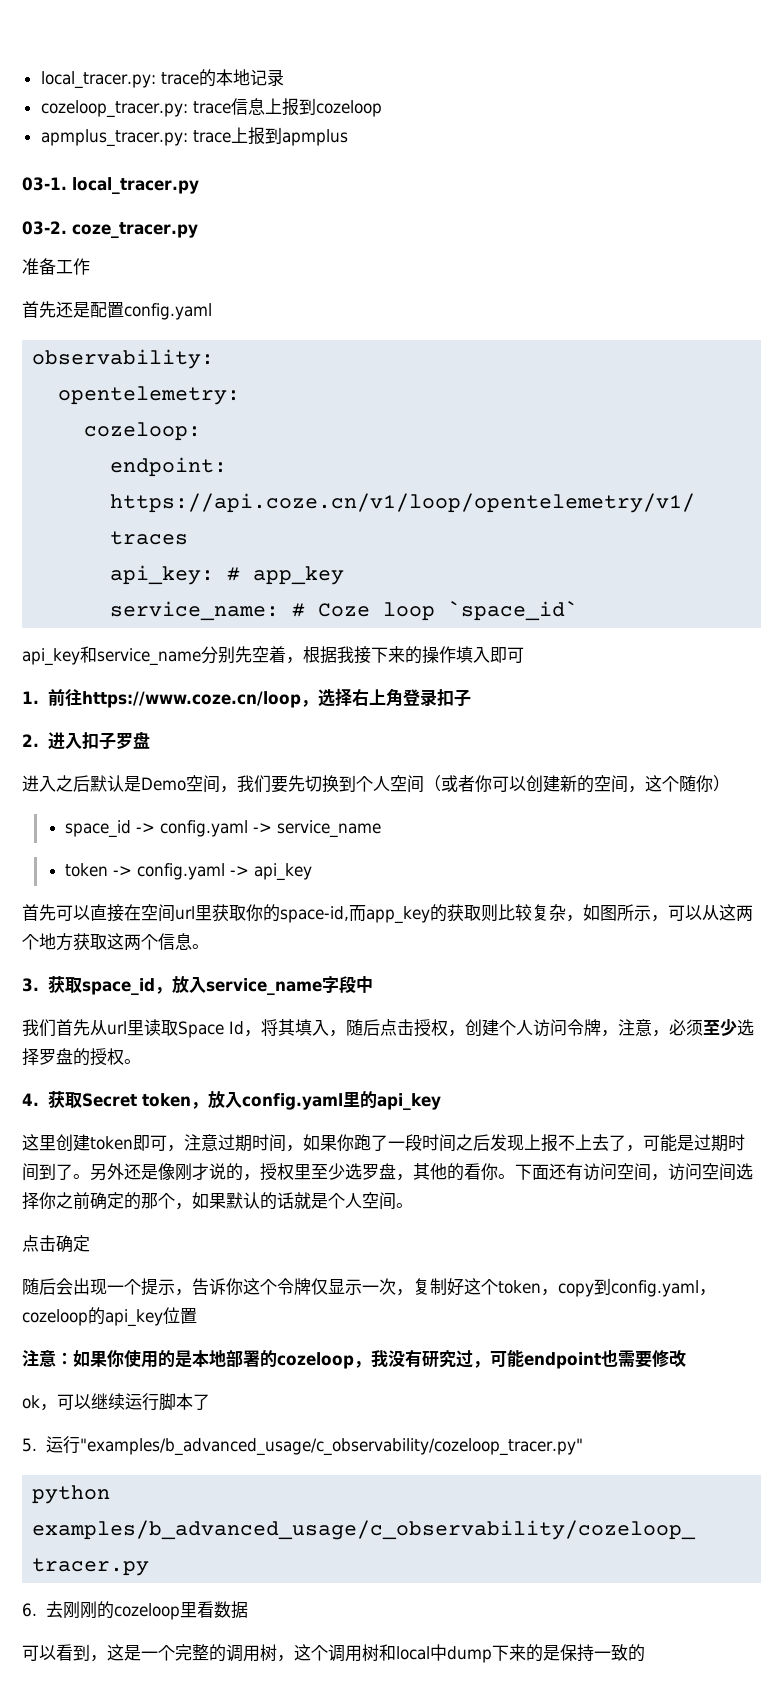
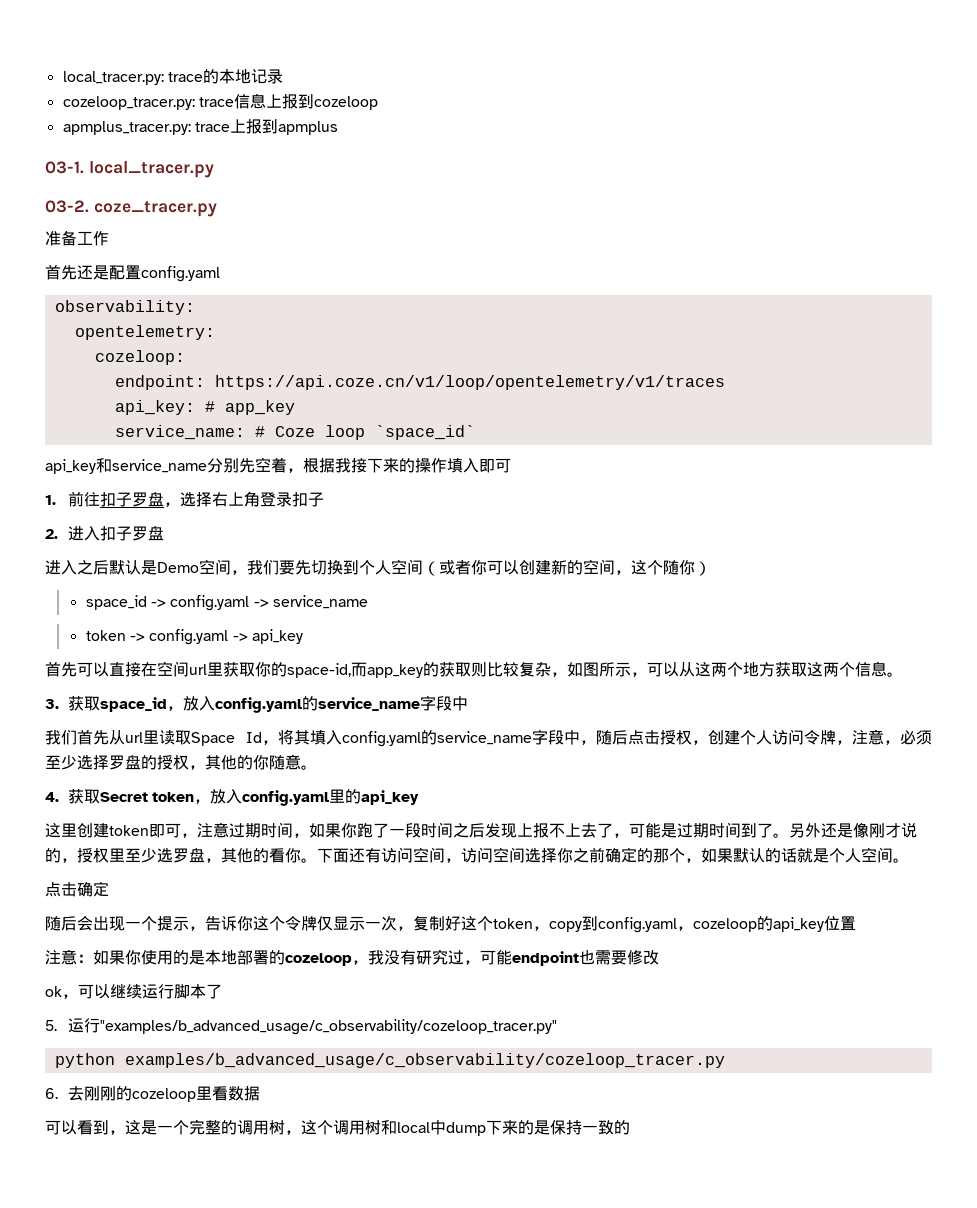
[81,691,302,708] https://www.coze.cn/loop -> [100,492,165,507] 扣子罗盘
(206, 985) none -> [215,696,319,713] config.yaml的
(329, 1028) none -> [341,729,580,747] config.yaml的service_name字段中
(124, 1056) none -> [189,754,301,770] ，其他的你随意

